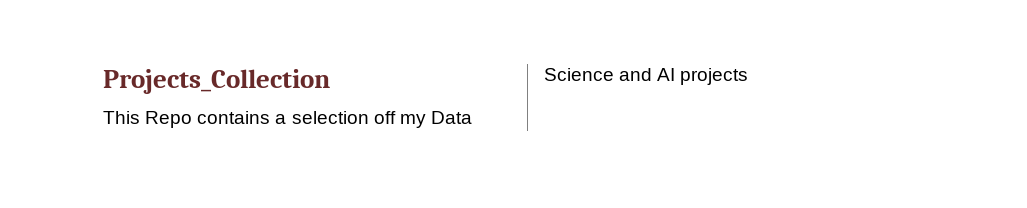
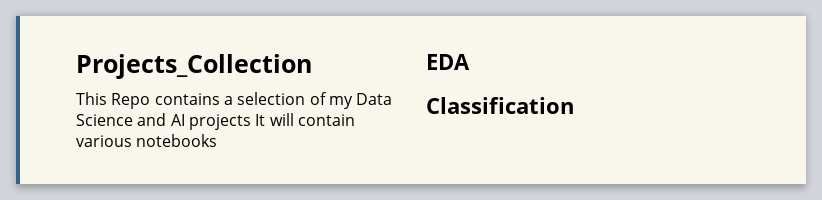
[373,111,396,124] off -> [309,92,327,105] of
(749, 76) none -> [255,113,355,126] [76,134,218,147] [426,54,470,70] [426,97,574,114] It will contain various notebooks // EDA // Classification

